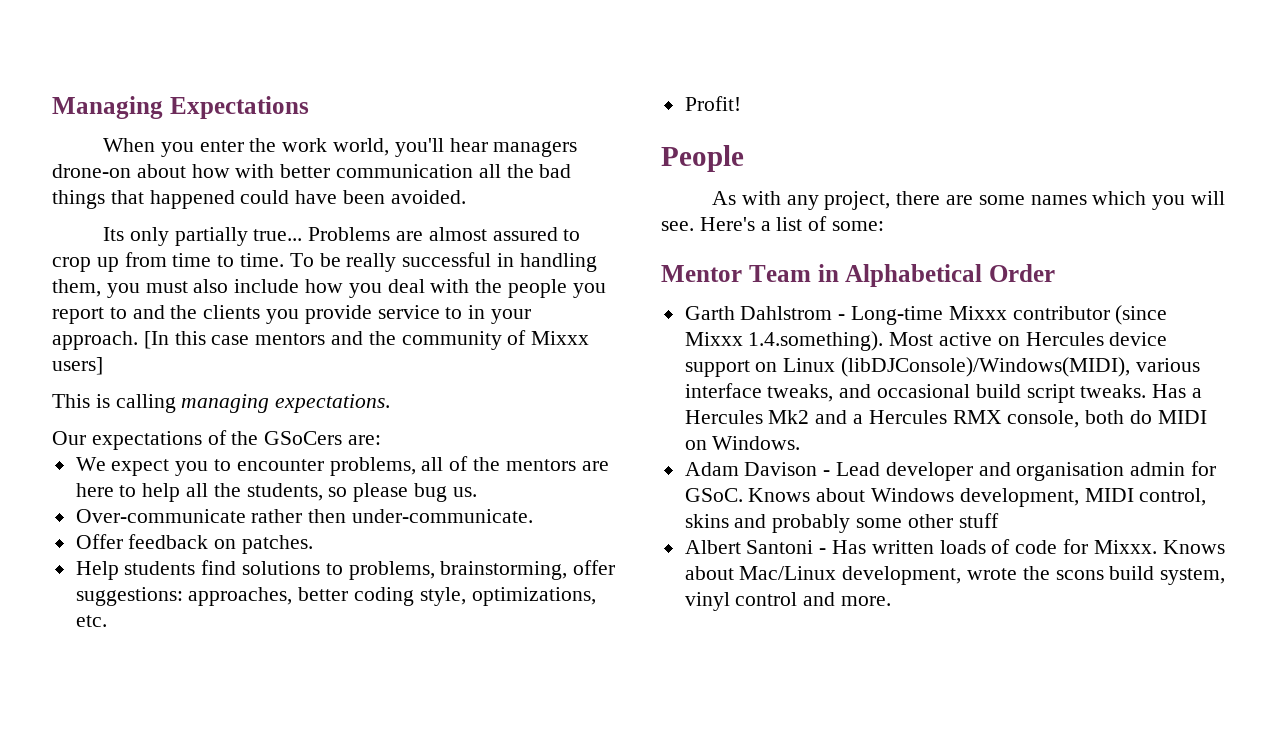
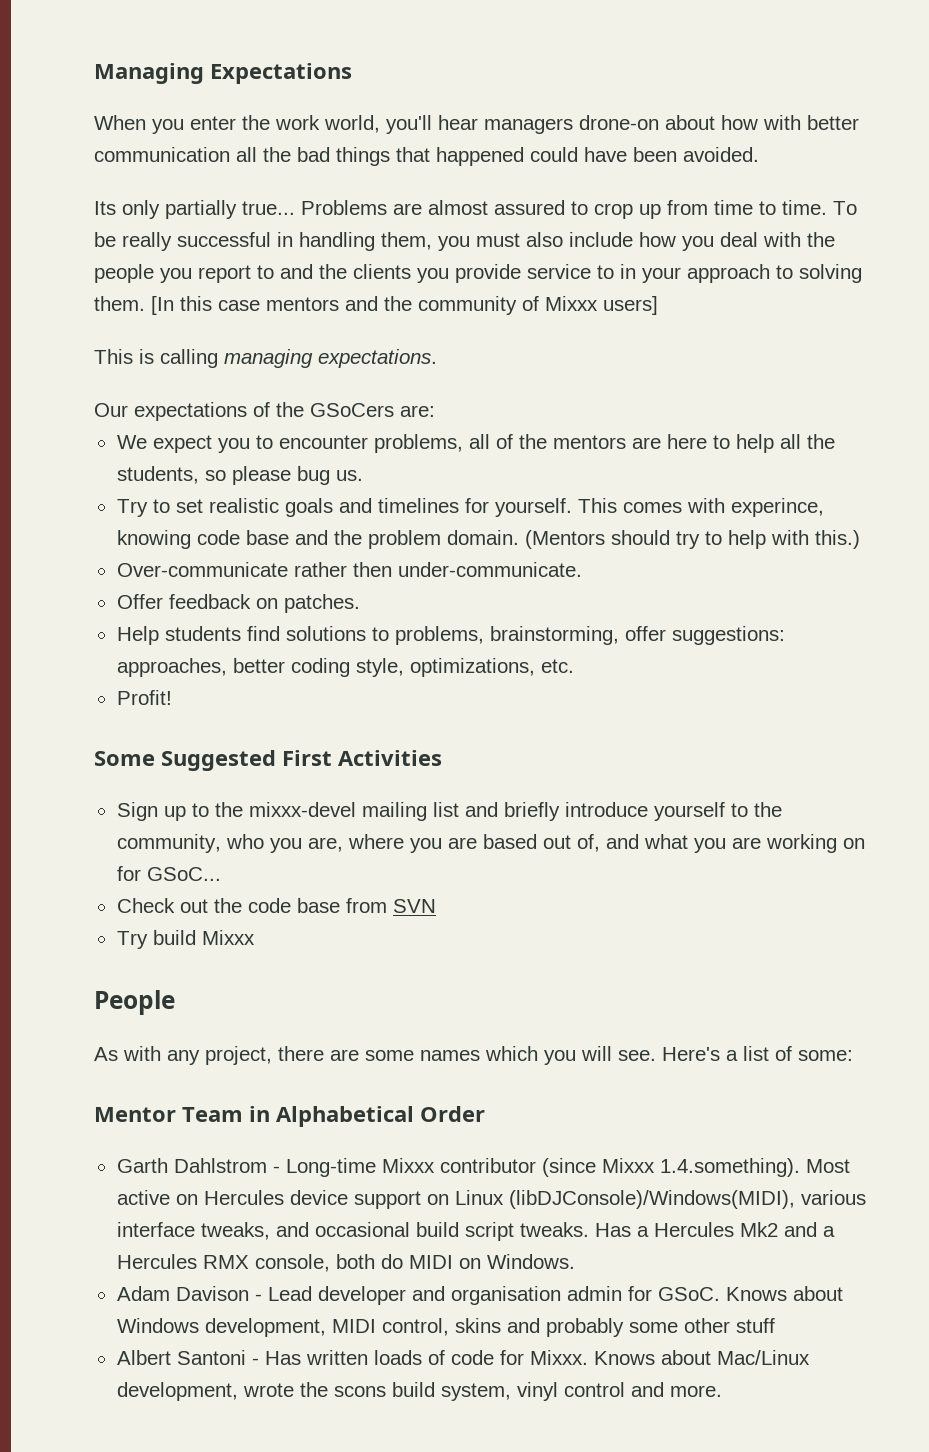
[52,331,138,350] approach. -> [687,264,862,283] [94,296,145,311] approach to solving them.
(477, 492) none -> [116,498,824,517] [116,530,860,549] // Try to set realistic goals and timelines for yourself. This comes with experince, knowing code base and the problem domain. (Mentors should try to help with this.)
(741, 103) none -> [94,750,442,771] [116,802,782,821] [116,834,865,853] [116,866,221,881] [116,898,436,913] [116,930,255,949] // Some Suggested First Activities // Sign up to the mixxx-devel mailing list and briefly introduce yourself to the community, who you are, where you are based out of, and what you are working on for GSoC... // Check out the code base from SVN // Try build Mixxx

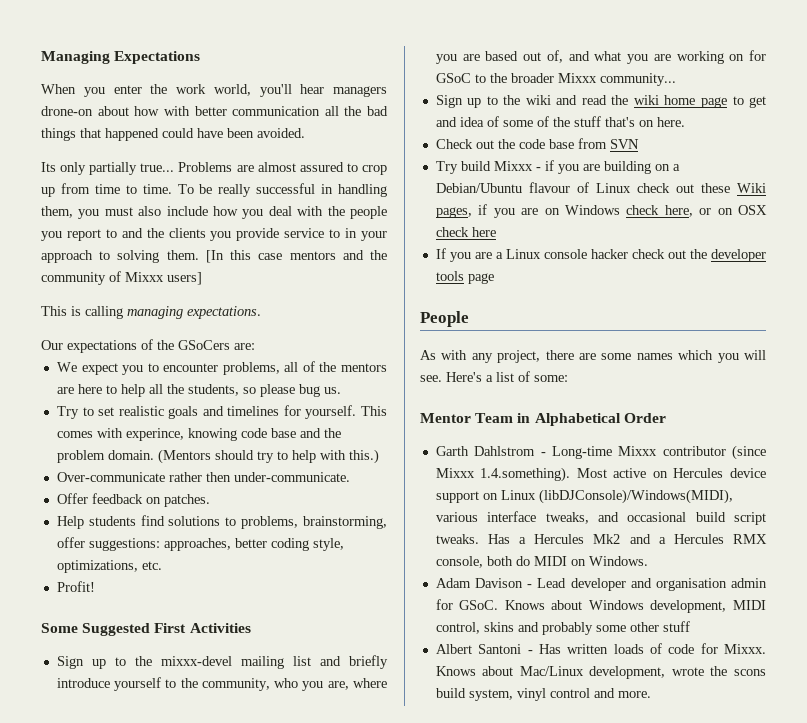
[146,867,221,881] GSoC... -> [435,73,676,86] [435,95,766,108] [435,116,685,127] GSoC to the broader Mixxx community... // Sign up to the wiki and read the wiki home page to get and idea of some of the stuff that's on here.
(255, 937) none -> [535,160,680,174] [435,182,766,193] [435,204,767,218] [435,227,496,237] [435,248,766,262] [435,271,494,284] - if you are building on a Debian/Ubuntu flavour of Linux check out these Wiki pages, if you are on Windows check here, or on OSX check here // If you are a Linux console hacker check out the developer tools page

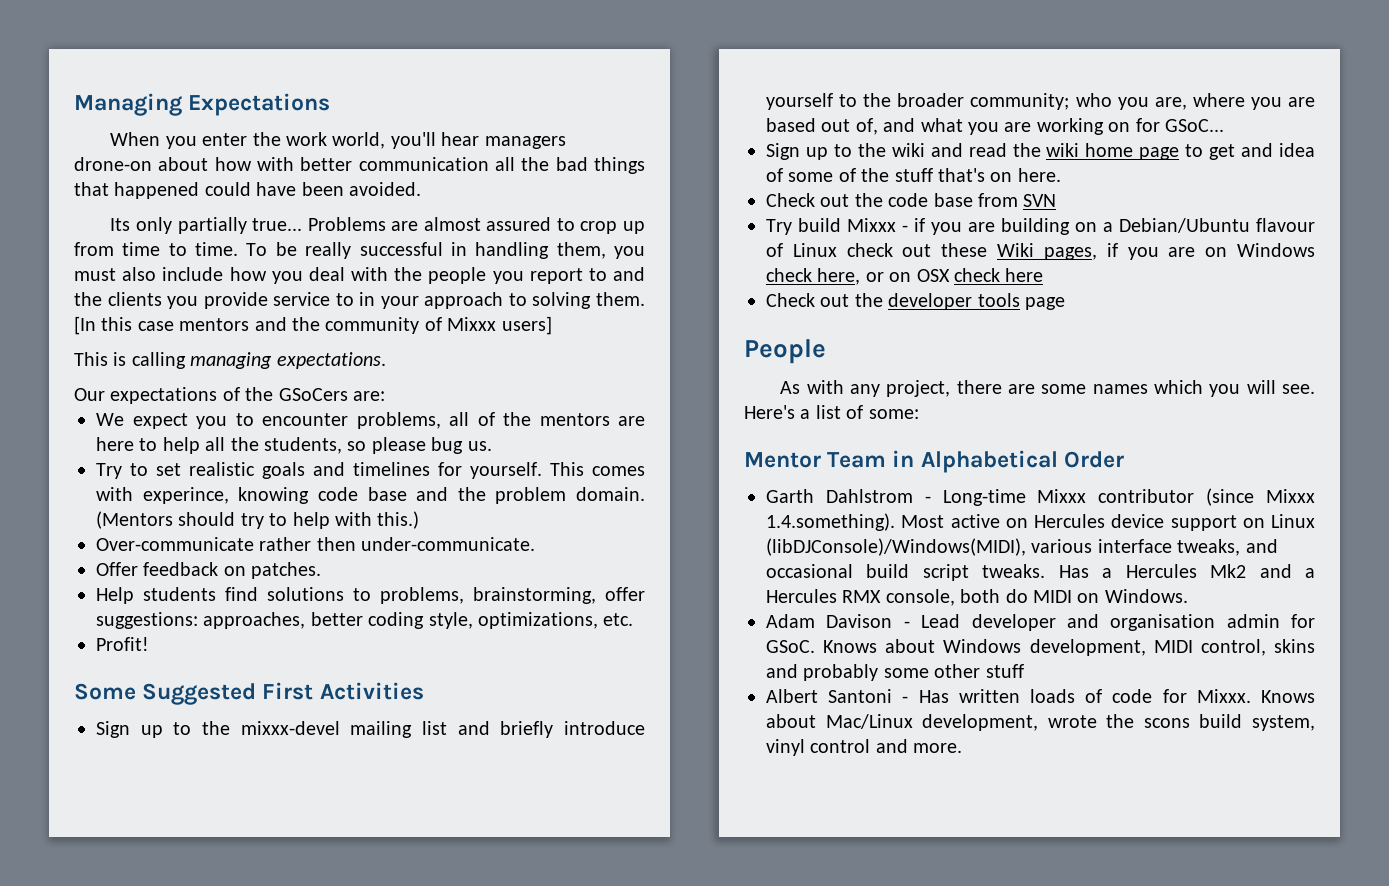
[201,678,270,691] community, -> [897,93,1070,110] broader community;
[435,73,676,86] GSoC to the broader Mixxx community... -> [1165,119,1224,132] GSoC...
[435,248,665,262] If you are a Linux console hacker check -> [766,293,815,307] Check

